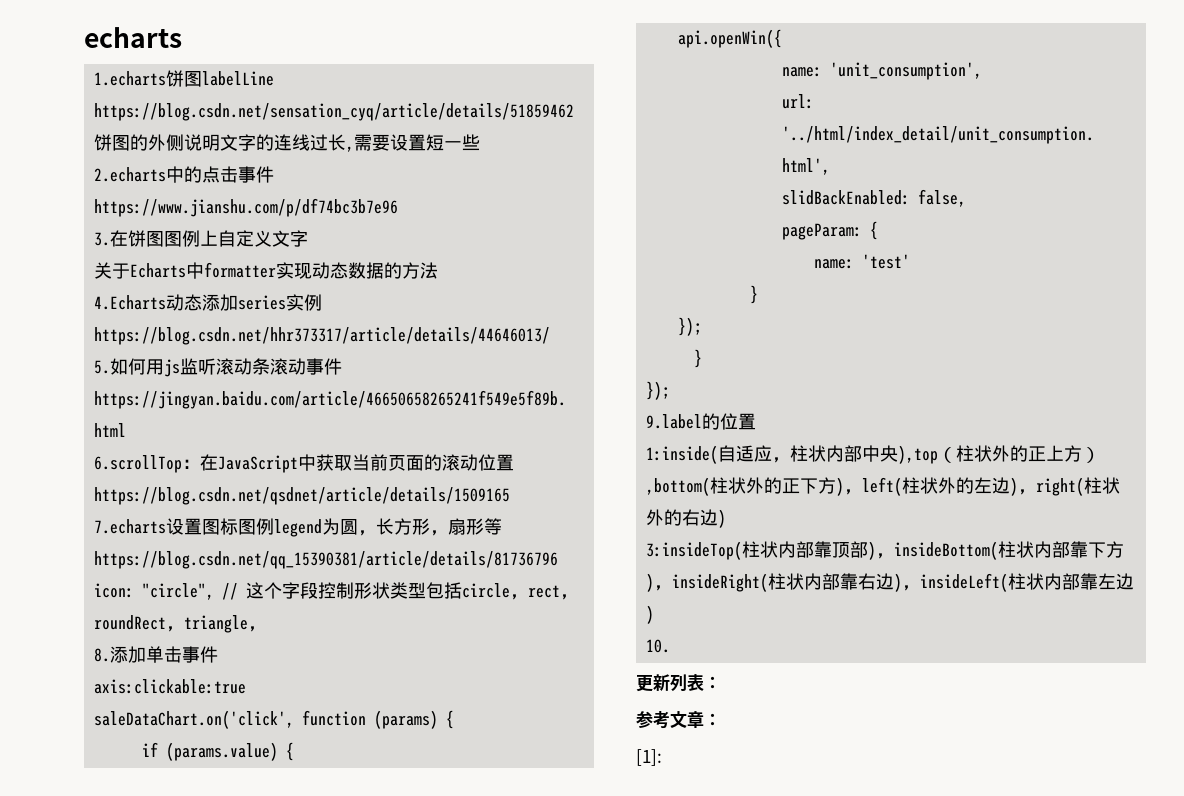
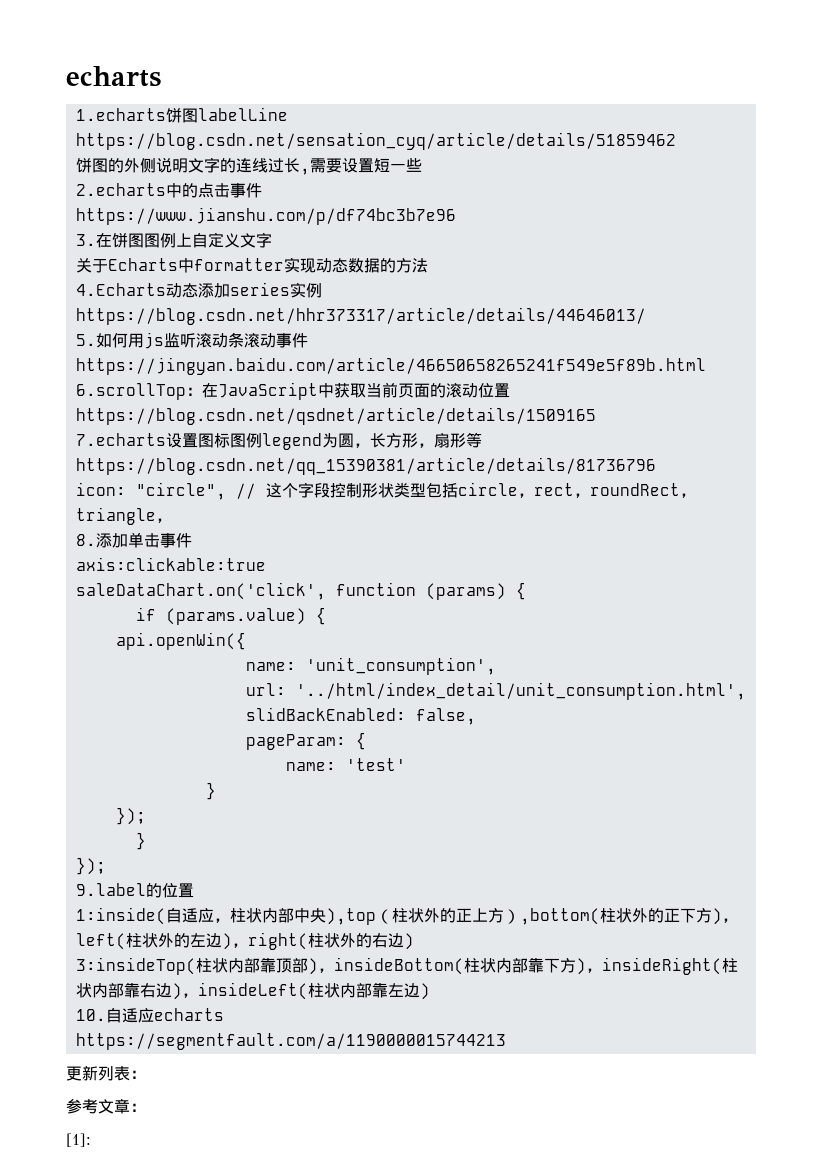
(671, 646) none -> [105,1008,224,1023] [75,1033,506,1050] 自适应echarts // https://segmentfault.com/a/1190000015744213

